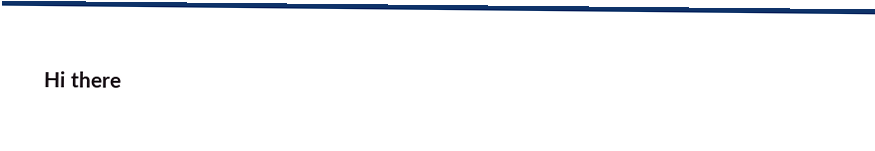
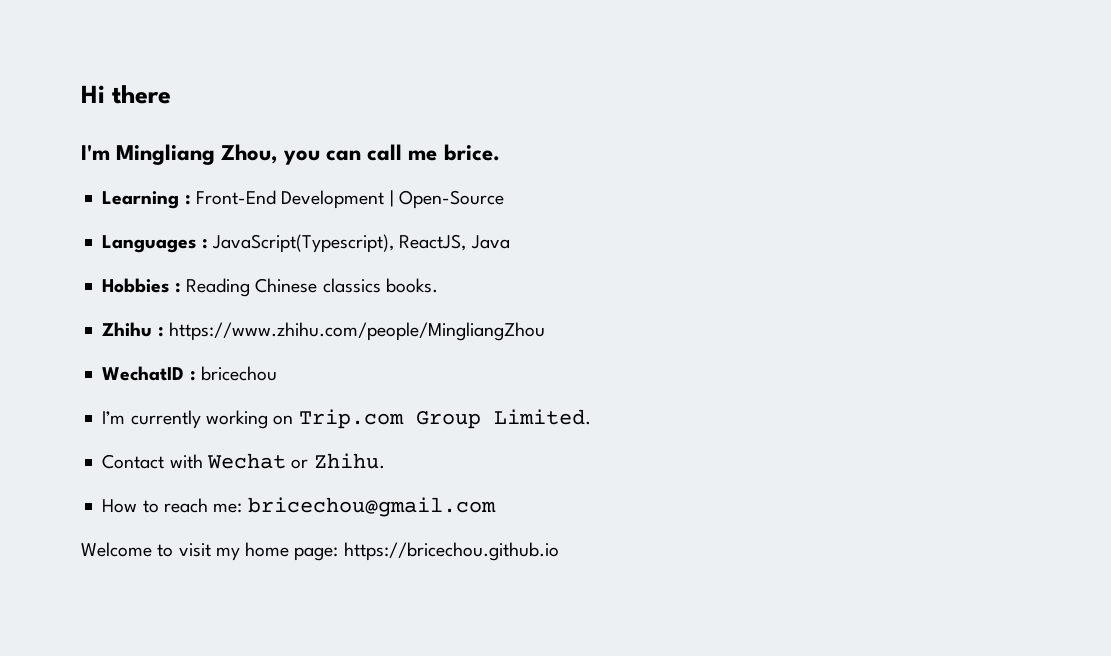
(122, 79) none -> [81,144,500,165] [102,190,504,209] [102,234,510,253] [102,278,438,297] [102,322,545,341] [102,366,277,381] [102,409,591,429] [102,453,385,469] [102,497,496,517] [81,542,559,561] // I'm Mingliang Zhou, you can call me brice. // Learning : Front-End Development | Open-Source // Languages : JavaScript(Typescript), ReactJS, Java // Hobbies : Reading Chinese classics books. // Zhihu : https://www.zhihu.com/people/MingliangZhou // WechatID : bricechou // I’m currently working on Trip.com Group Limited. // Contact with Wechat or Zhihu. // How to reach me: bricechou@gmail.com // Welcome to visit my home page: https://bricechou.github.io

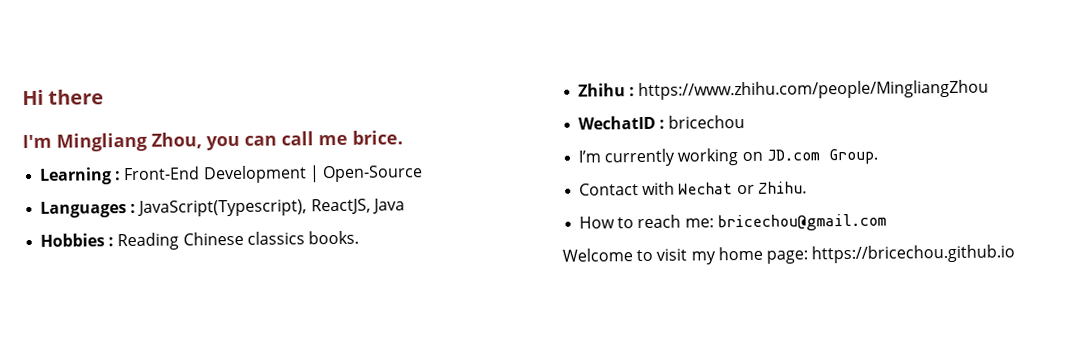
[298,409,591,429] Trip.com Group Limited. -> [765,148,878,165] JD.com Group.

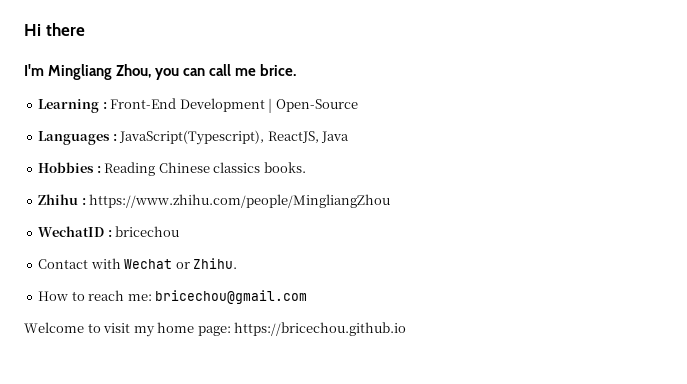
[578,148,878,167] // I’m currently working on JD.com Group. -> (180, 231) none

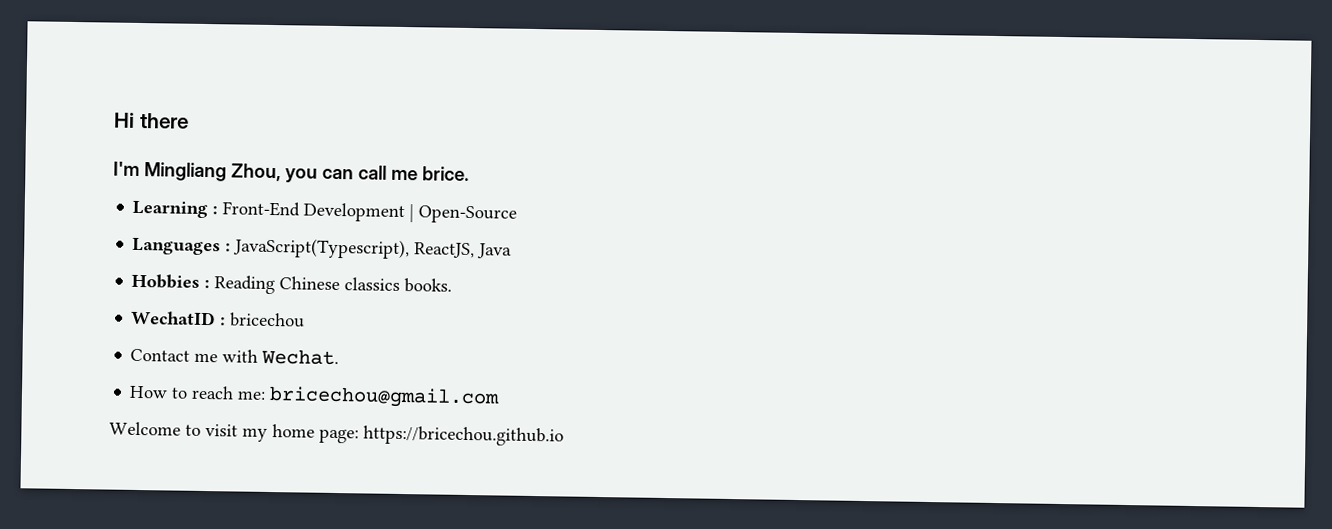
[38,194,391,208] // Zhihu : https://www.zhihu.com/people/MingliangZhou -> (453, 285) none
[90,258,238,269] with Wechat or Zhihu. -> [194,348,340,366] me with Wechat.

